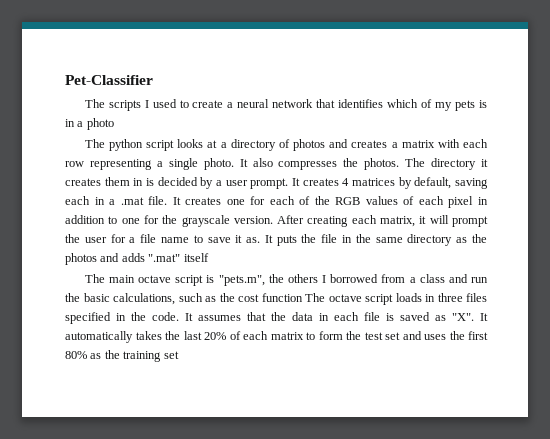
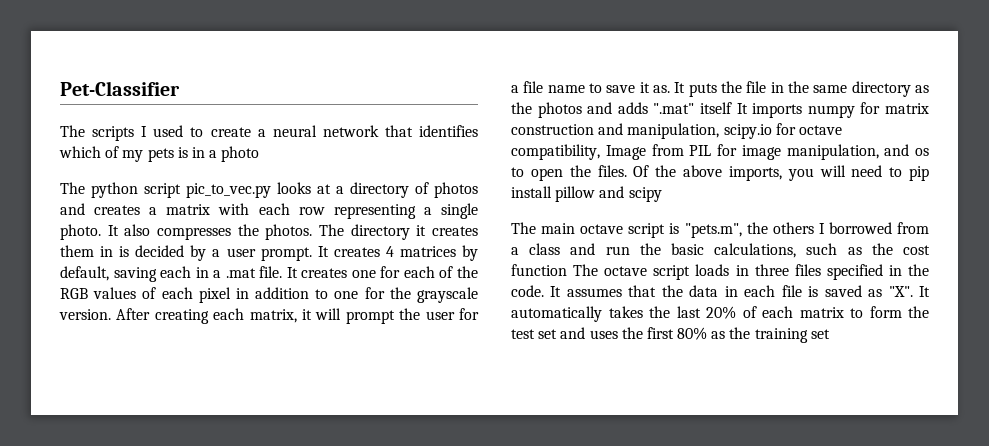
(175, 145) none -> [186,183,271,198] pic_to_vec.py
(209, 257) none -> [736,102,929,118] [511,123,842,139] [511,144,929,160] [511,165,929,181] [511,186,662,202] It imports numpy for matrix construction and manipulation, scipy.io for octave compatibility, Image from PIL for image manipulation, and os to open the files. Of the above imports, you will need to pip install pillow and scipy

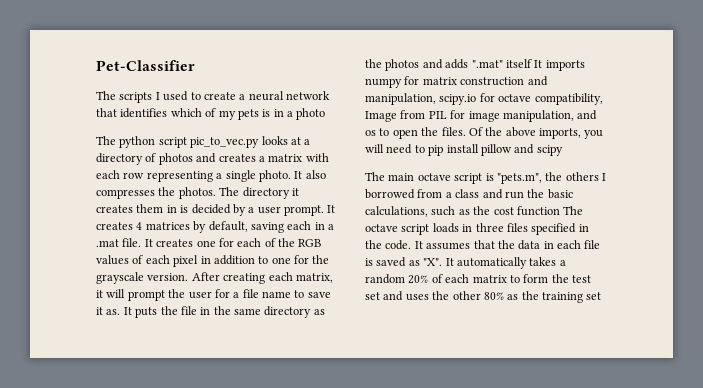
[649,306,701,318] the last -> [559,260,566,266] [365,274,405,284] a random
[646,327,674,339] first -> [452,291,481,300] other

